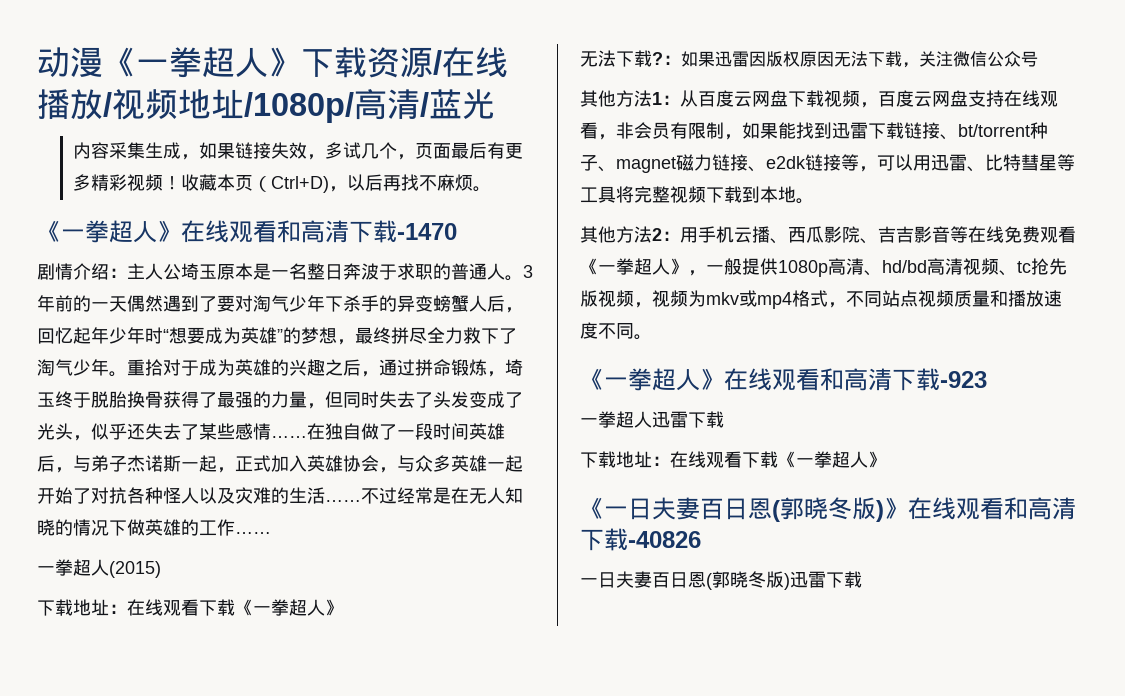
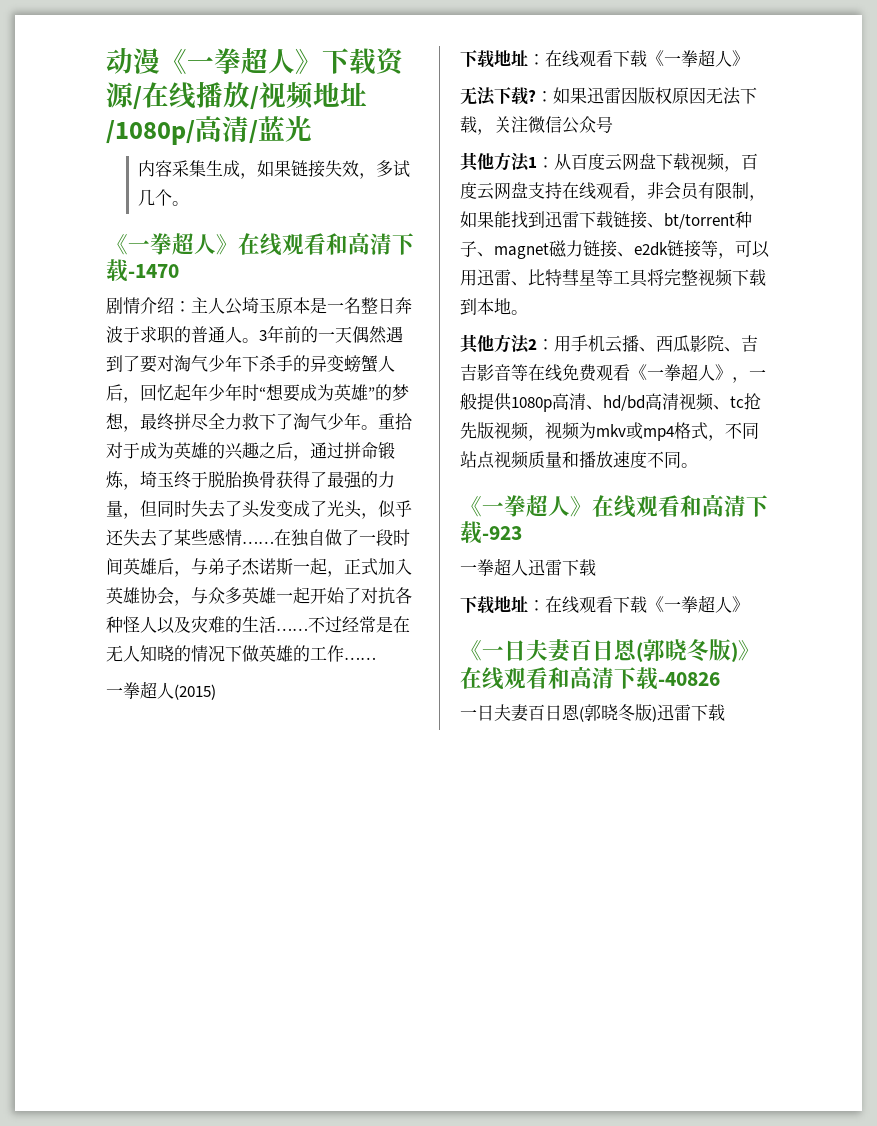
[396,142,523,160] [72,174,473,193] ，页面最后有更多精彩视频！收藏本页（Ctrl+D)，以后再找不麻烦 -> (173, 197) none

